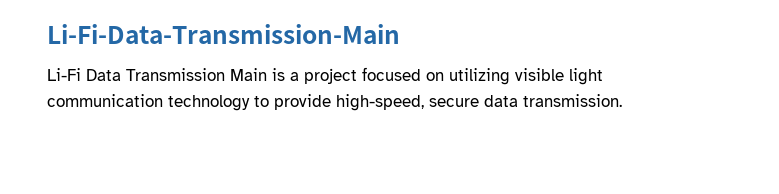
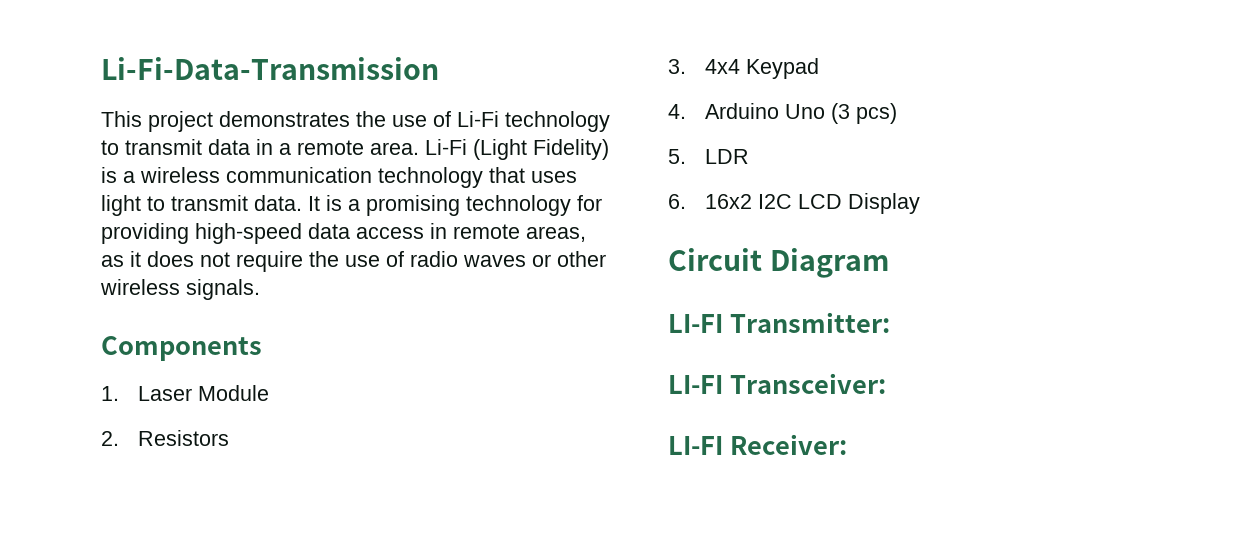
[47,24,400,44] [47,67,603,85] [47,94,622,111] Li-Fi-Data-Transmission-Main // Li-Fi Data Transmission Main is a project focused on utilizing visible light communication technology to provide high-speed, secure data transmission. -> [101,57,439,80] [101,111,610,132] [101,139,609,160] [101,167,577,188] [101,195,602,216] [101,223,586,244] [101,251,606,272] [100,279,260,300] [101,336,262,361] [101,385,269,401] [101,430,229,446] [668,58,819,79] [668,103,897,124] [668,149,749,164] [668,193,920,214] [668,248,889,278] [668,312,890,333] [668,373,886,394] [668,434,847,455] Li-Fi-Data-Transmission // This project demonstrates the use of Li-Fi technology to transmit data in a remote area. Li-Fi (Light Fidelity) is a wireless communication technology that uses light to transmit data. It is a promising technology for providing high-speed data access in remote areas, as it does not require the use of radio waves or other wireless signals. // Components // 1. Laser Module // 2. Resistors // 3. 4x4 Keypad // 4. Arduino Uno (3 pcs) // 5. LDR // 6. 16x2 I2C LCD Display // Circuit Diagram // LI-FI Transmitter: // LI-FI Transceiver: // LI-FI Receiver:

